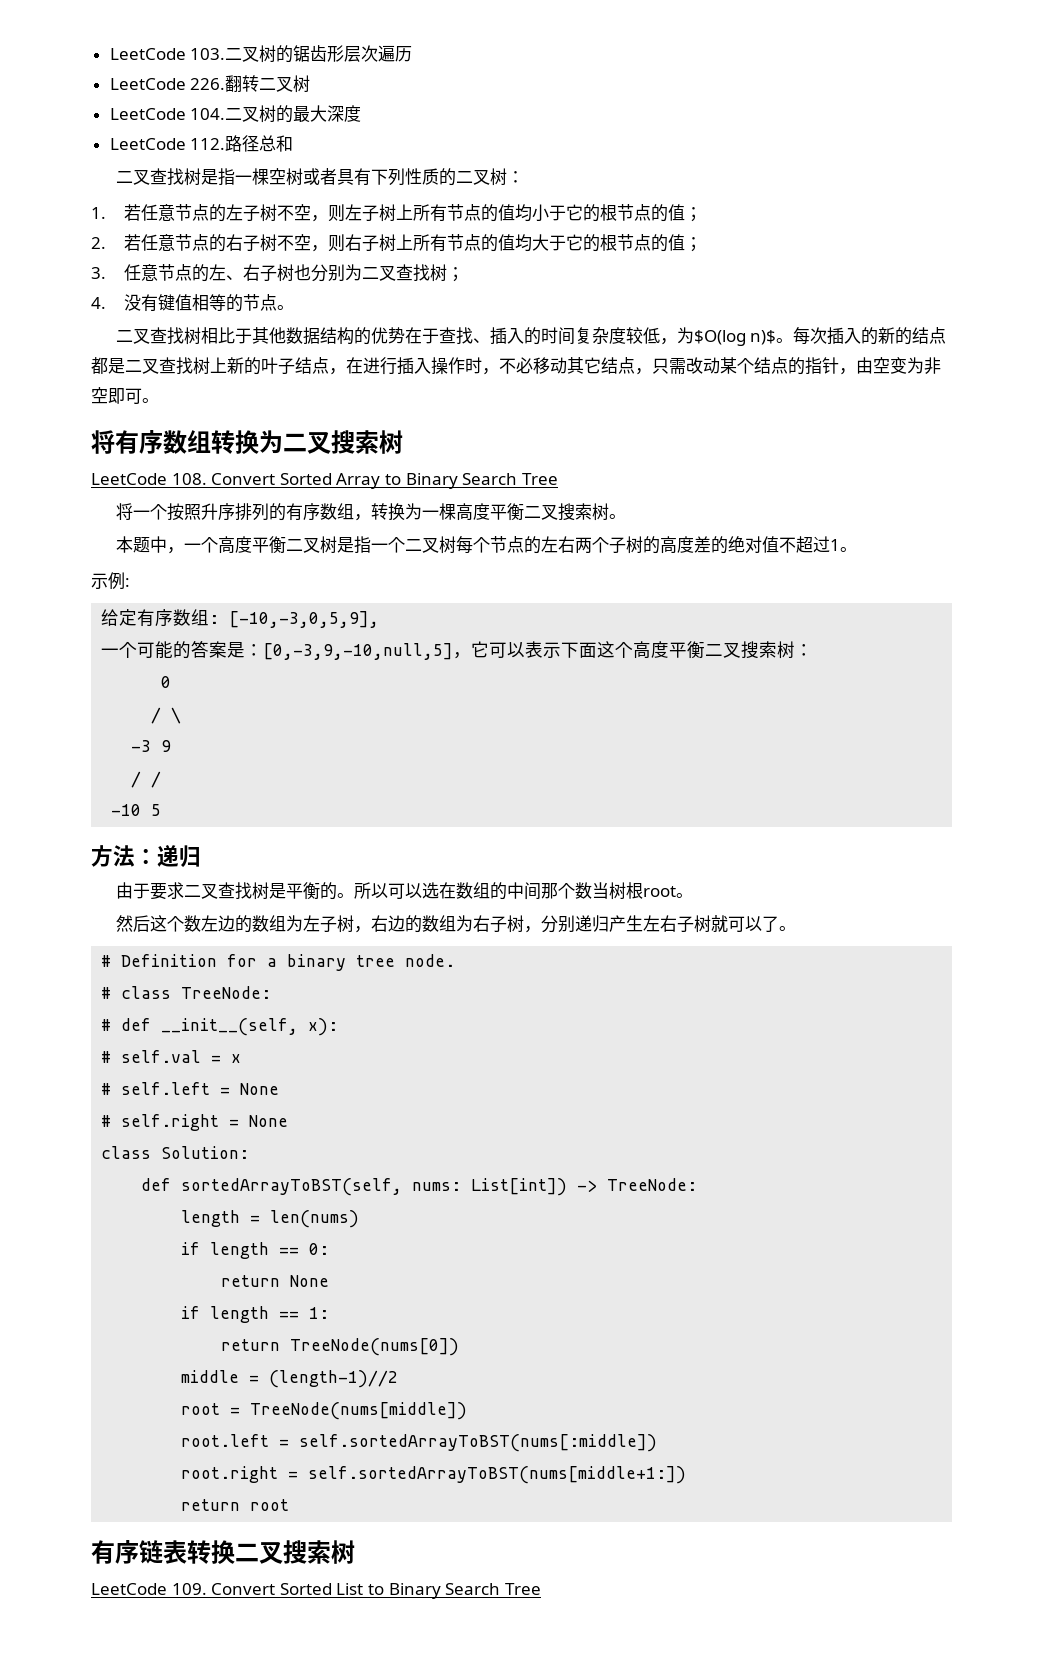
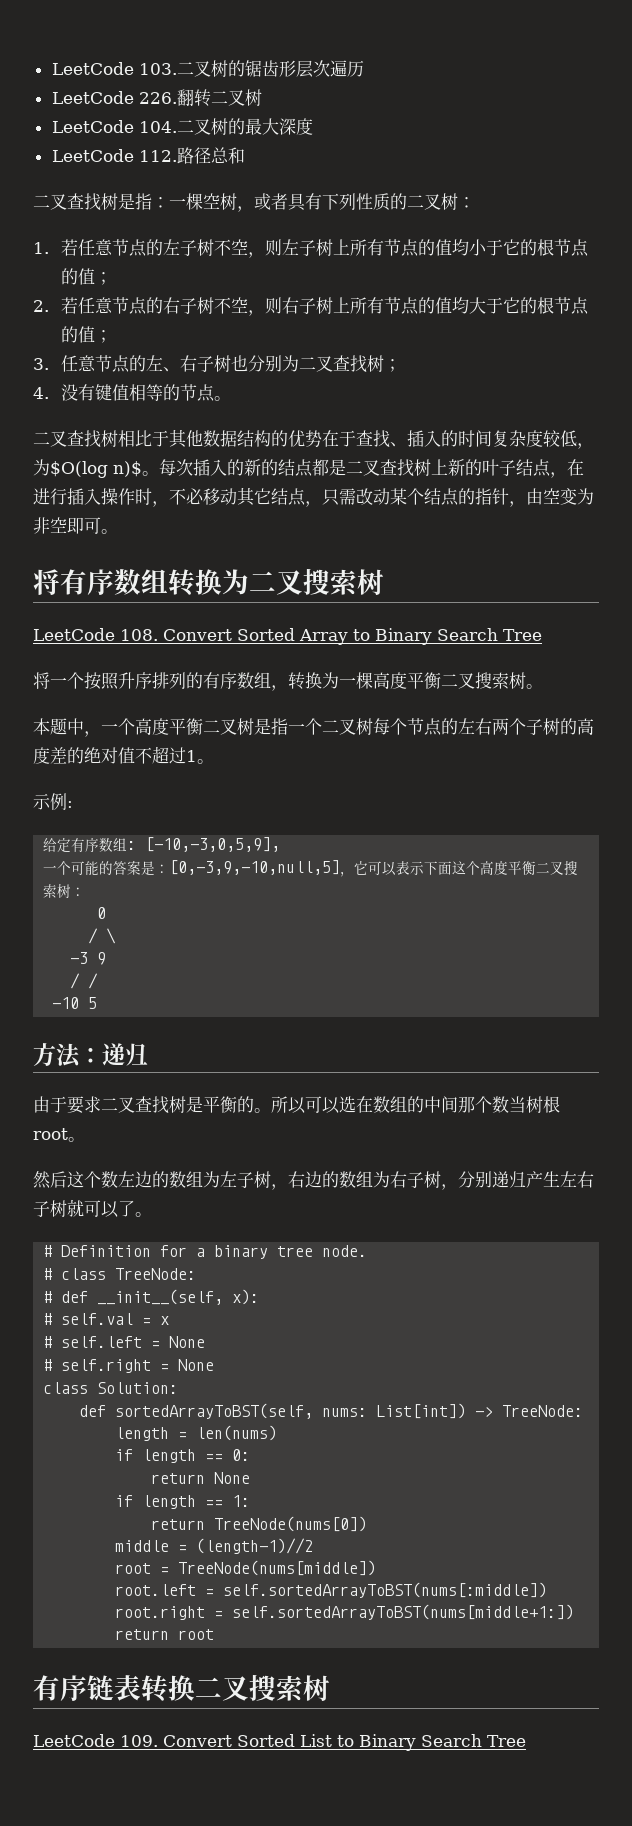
(235, 177) none -> [152,197,169,208] ：
(303, 177) none -> [237,206,254,212] ，

